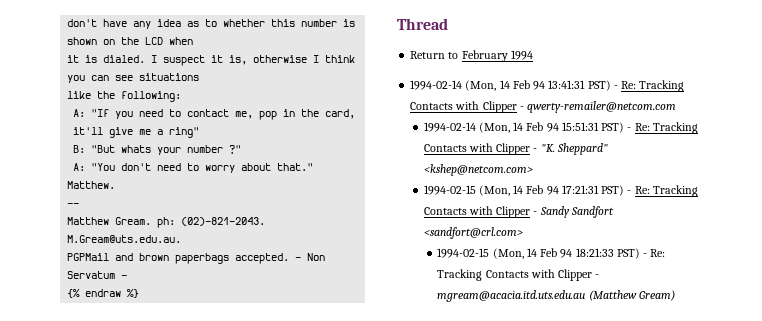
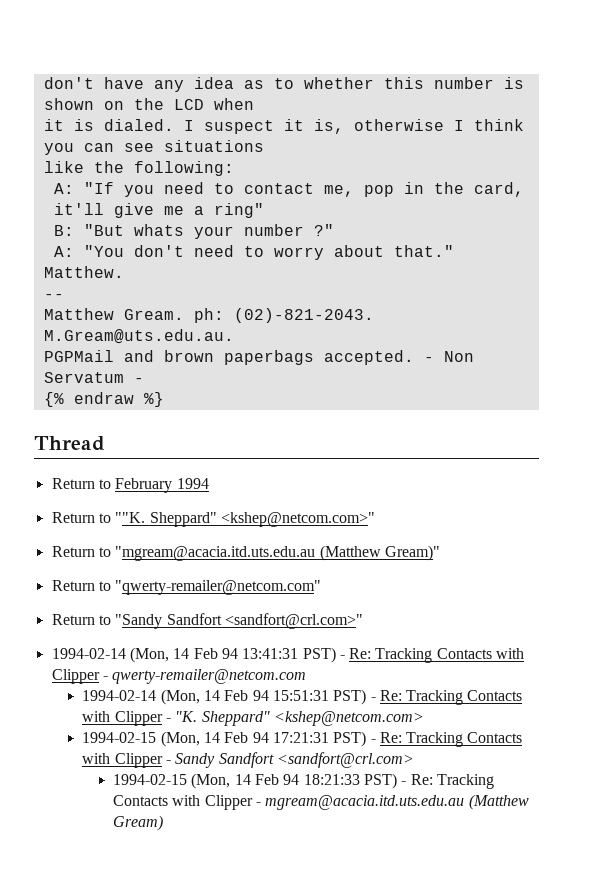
(533, 55) none -> [51,512,375,527] [51,545,440,561] [51,580,322,595] [51,613,363,629] // Return to ""K. Sheppard" <kshep@netcom.com>" // Return to "mgream@acacia.itd.uts.edu.au (Matthew Gream)" // Return to "qwerty-remailer@netcom.com" // Return to "Sandy Sandfort <sandfort@crl.com>"

